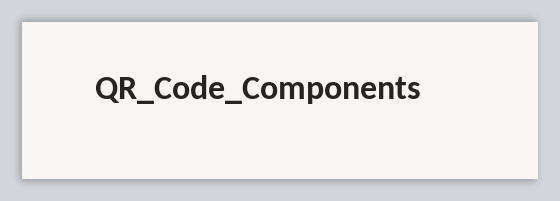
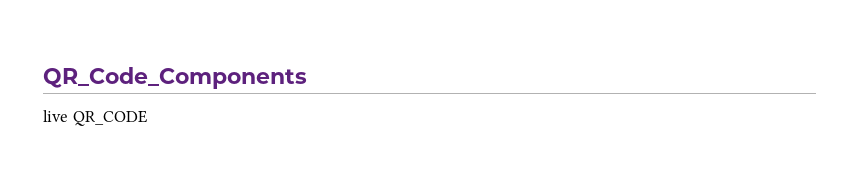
(421, 89) none -> [43,110,147,126] // live QR_CODE

